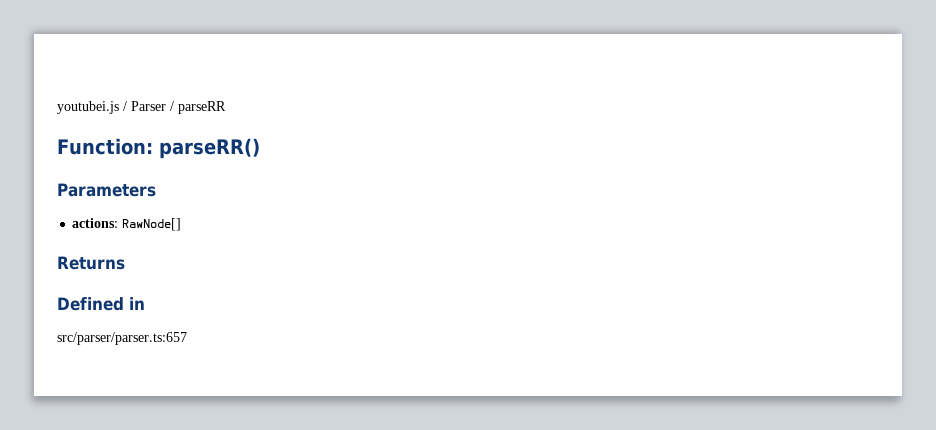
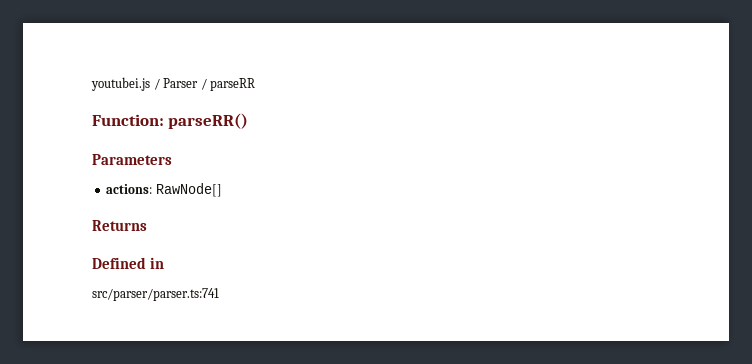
[57,332,187,345] src/parser/parser.ts:657 -> [92,288,219,301] src/parser/parser.ts:741

